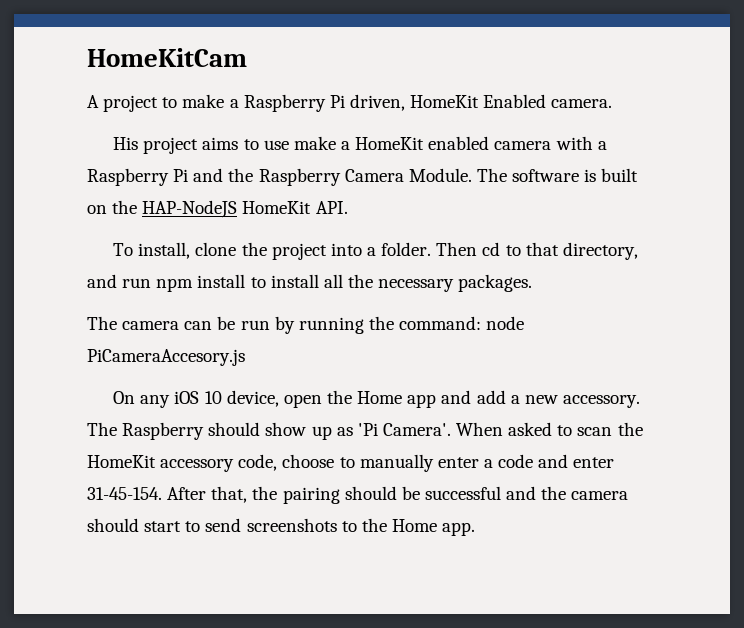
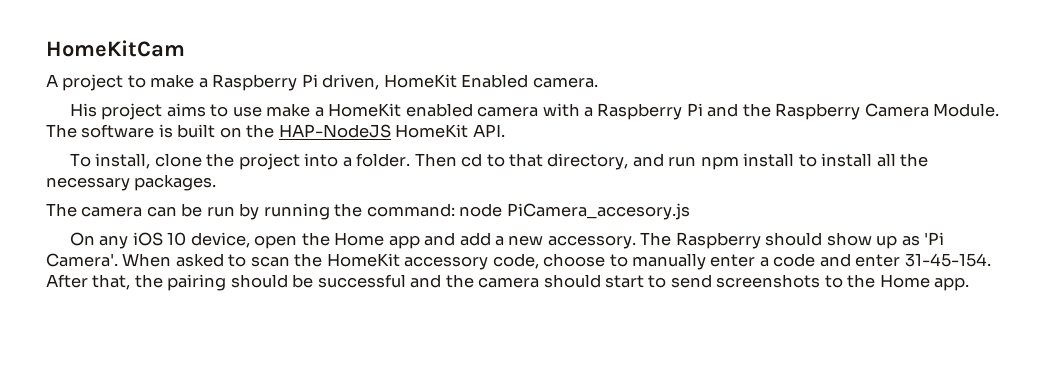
[87,349,245,366] PiCameraAccesory.js -> [506,203,690,220] PiCamera_accesory.js

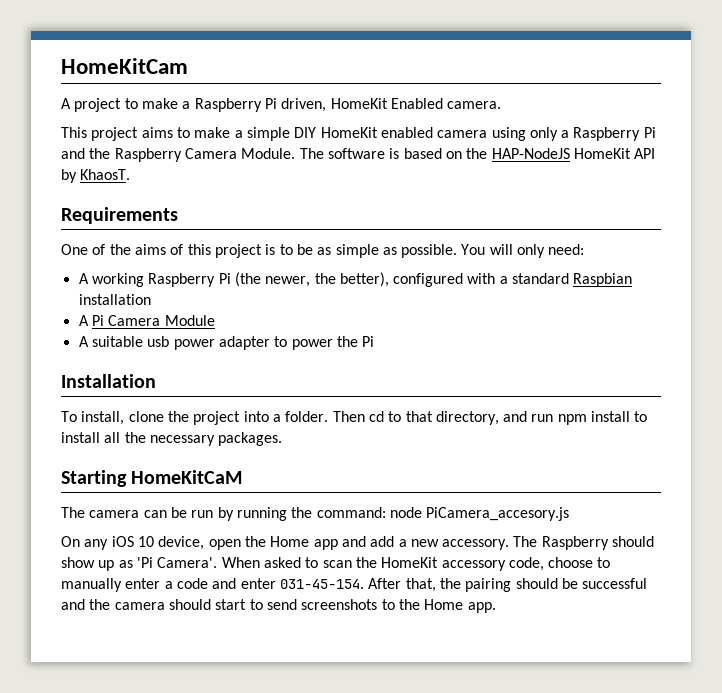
[70,103,98,117] His -> [61,127,87,138] This
[232,103,324,117] use make a -> [194,127,317,141] make a simple DIY
[542,103,580,117] with -> [491,127,558,141] using only
[177,124,216,138] built -> [403,148,442,159] based
[472,124,505,137] API. -> [634,148,656,159] [61,169,131,183] [61,207,178,224] [61,244,585,258] [78,272,633,287] [78,294,151,305] [78,315,215,326] [78,336,375,350] [61,374,156,388] API by KhaosT. // Requirements // One of the aims of this project is to be as simple as possible. You will only need: // A working Raspberry Pi (the newer, the better), configured with a standard Raspbian installation // A Pi Camera Module // A suitable usb power adapter to power the Pi // Installation
(217, 182) none -> [61,470,243,487] // Starting HomeKitCaM
[904,253,991,267] 31-45-154. -> [279,579,364,589] 031-45-154.

